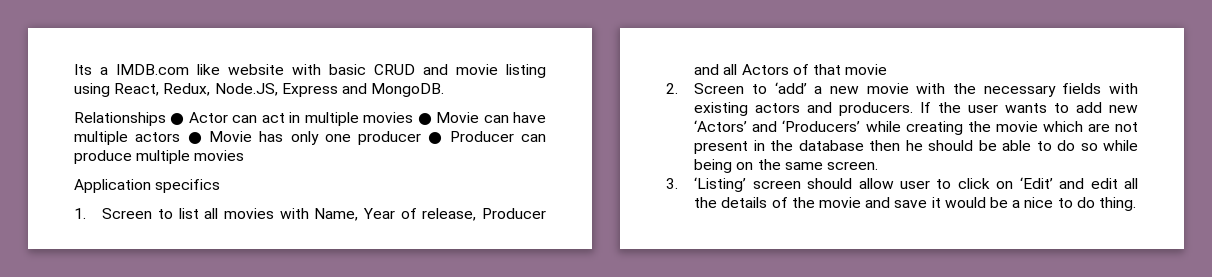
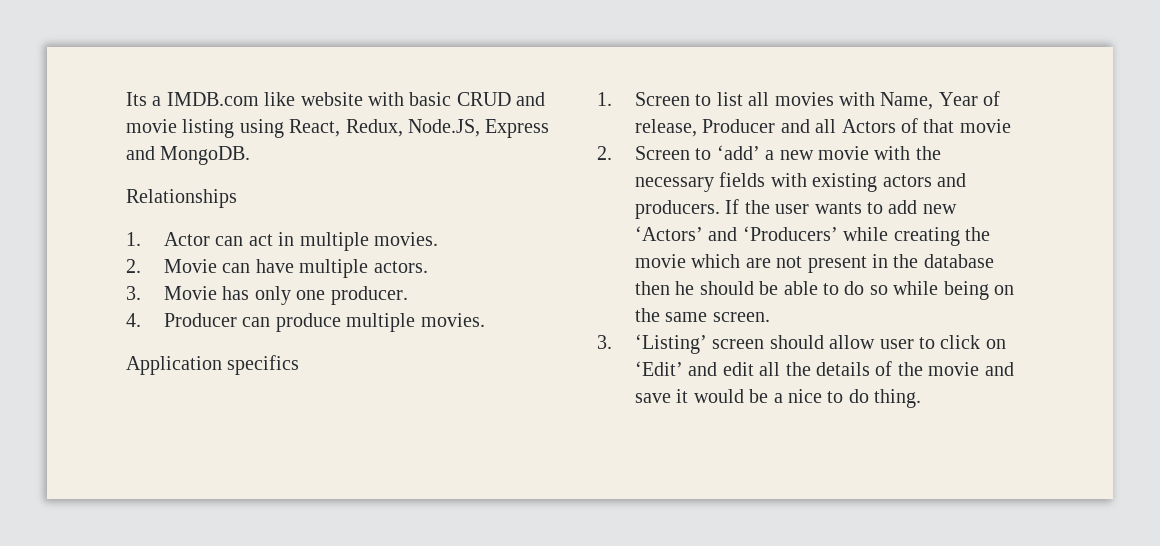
[170,113,185,125] ● -> [126,232,141,246] // 1.
[363,112,432,125] movies ● -> [373,232,438,246] [126,259,141,273] movies. // 2.
[135,132,202,144] actors ● -> [373,261,428,273] [126,286,141,300] actors. // 3.
[358,131,443,145] producer ● -> [330,286,408,305] [126,313,141,327] producer. // 4.
[194,150,245,161] movies -> [420,313,485,327] movies.

